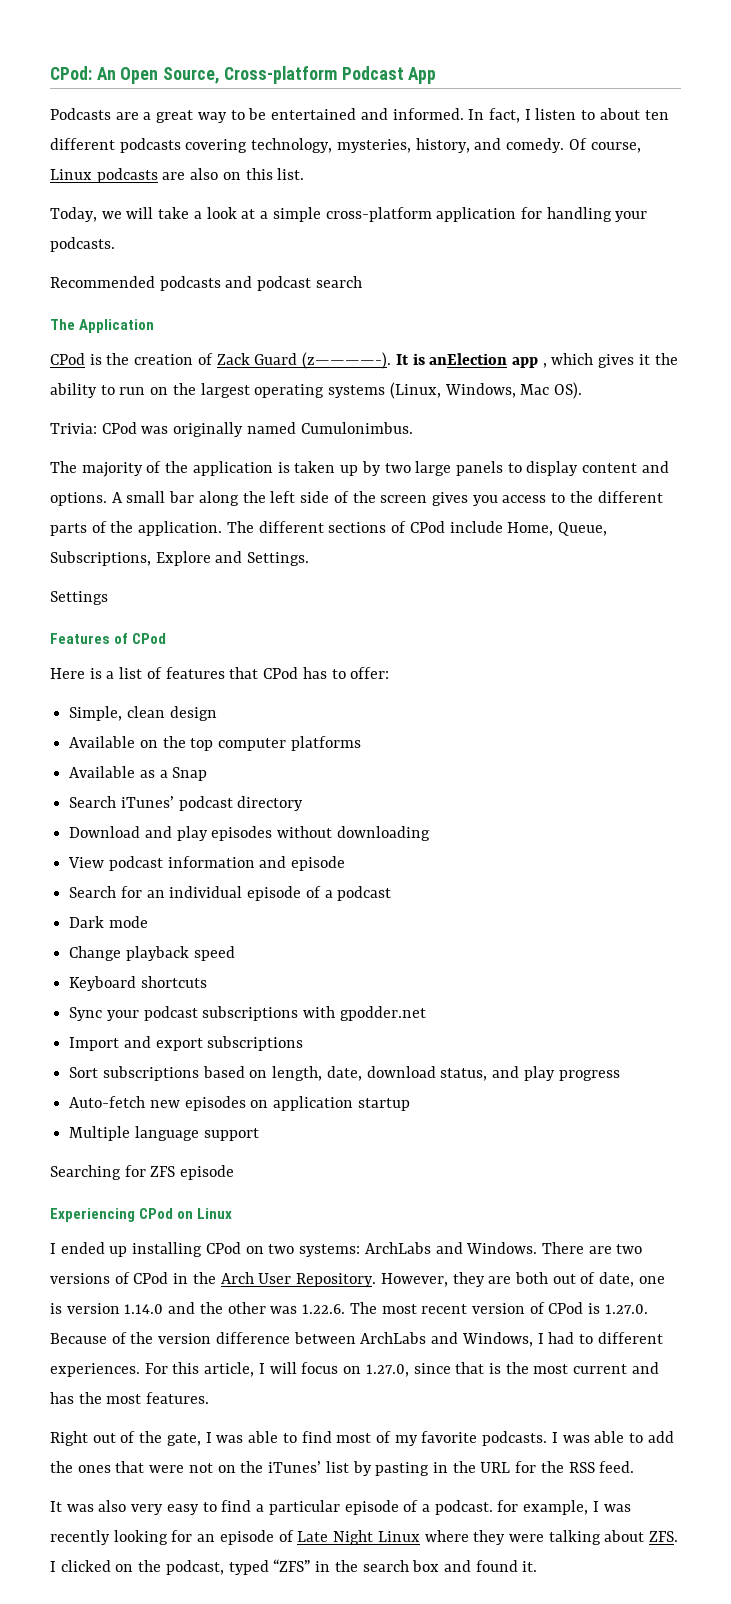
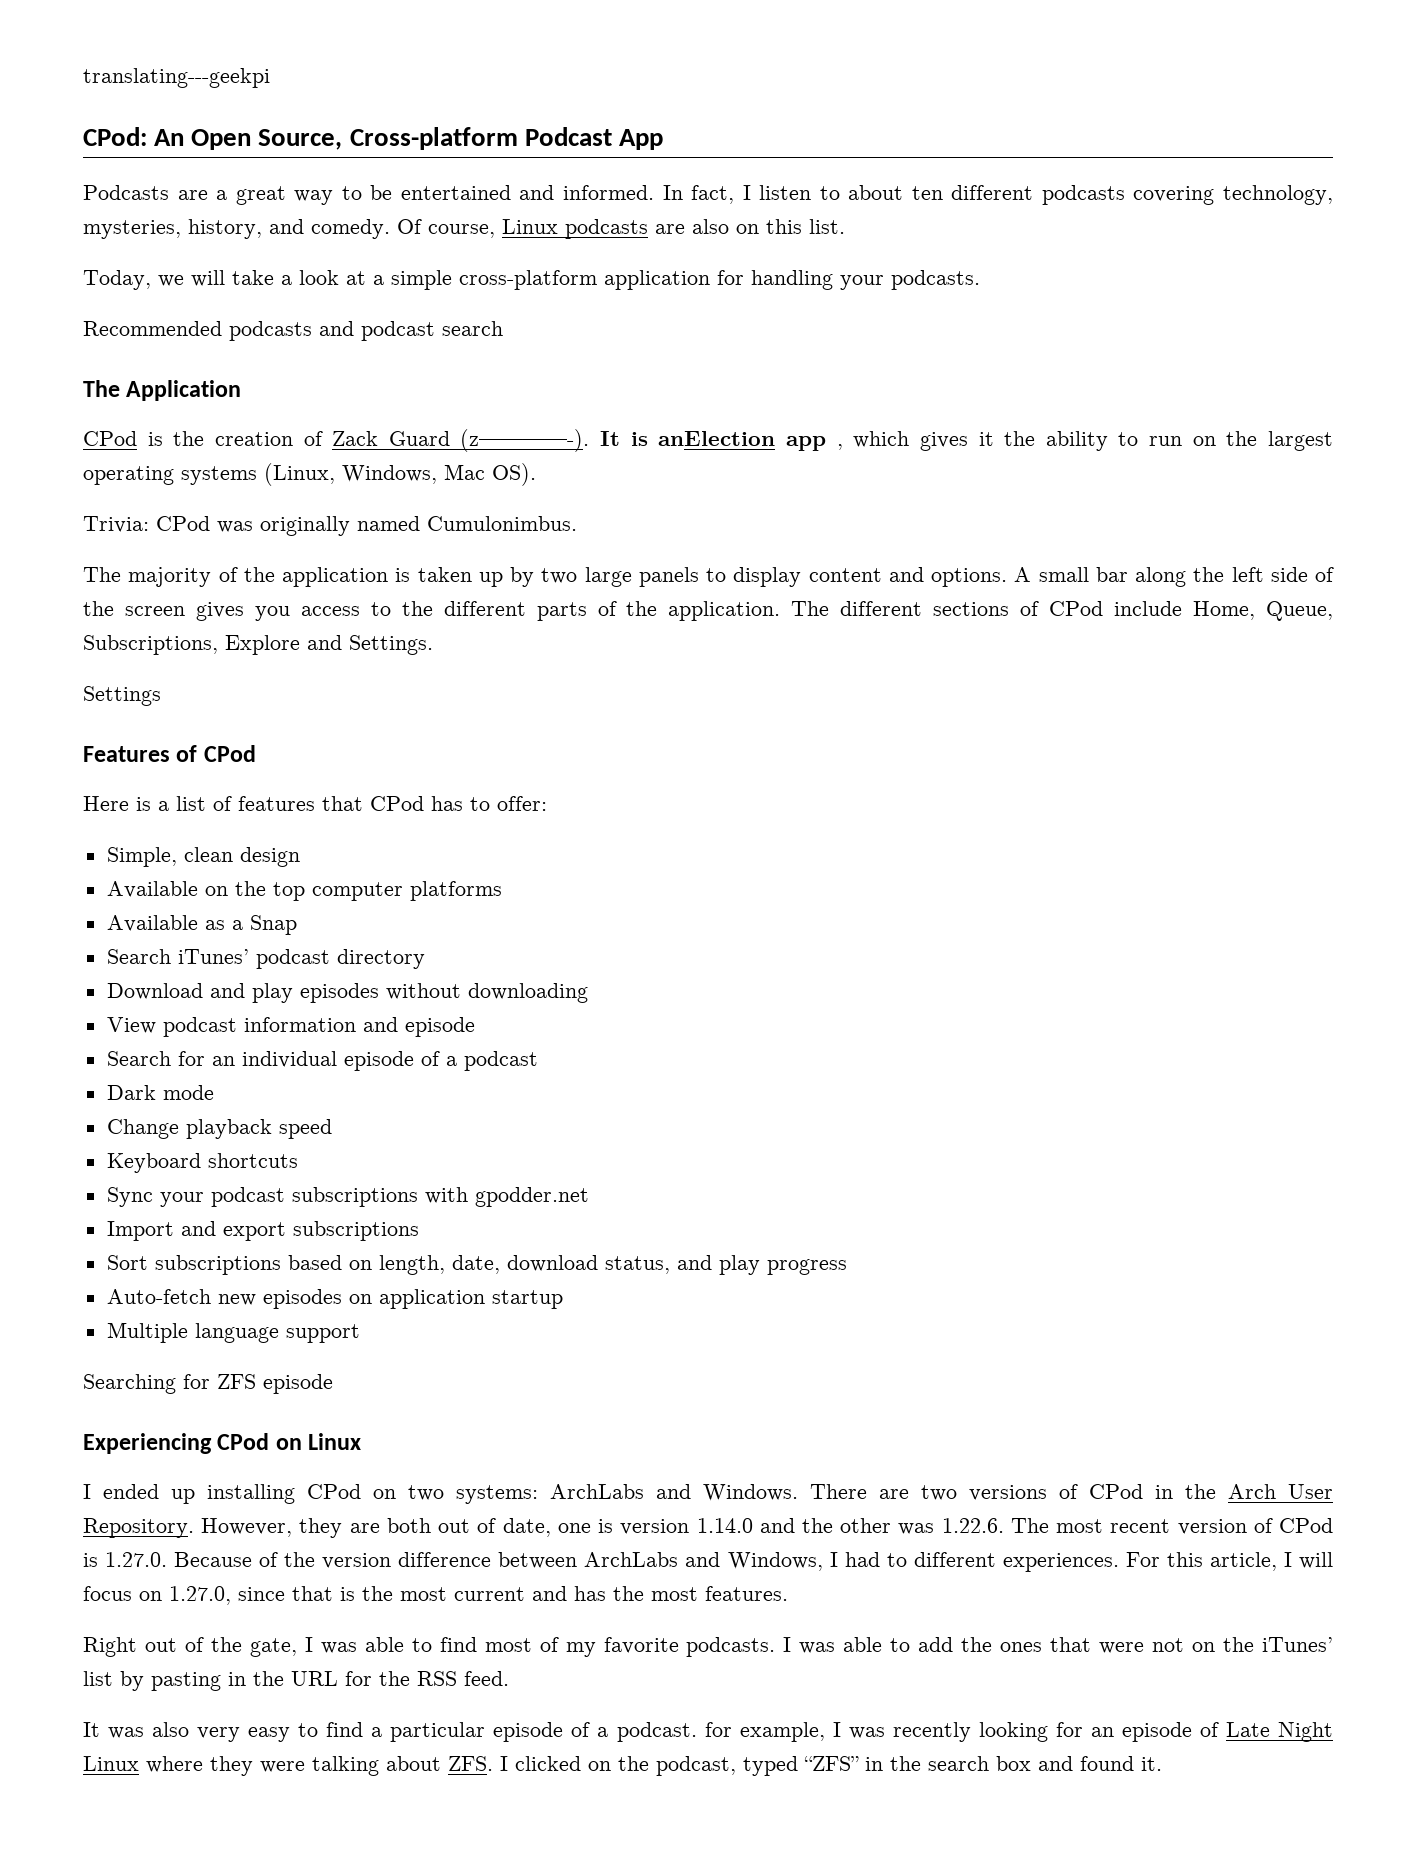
(50, 73) none -> [83,68,270,88] translating---geekpi //

